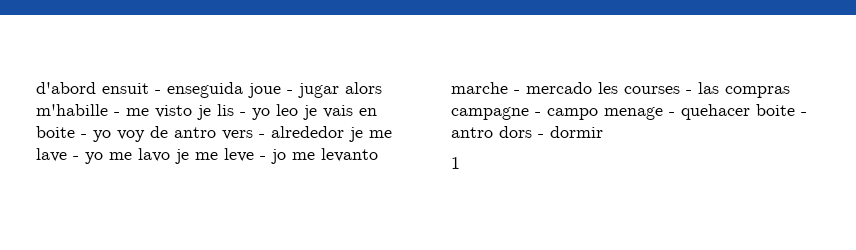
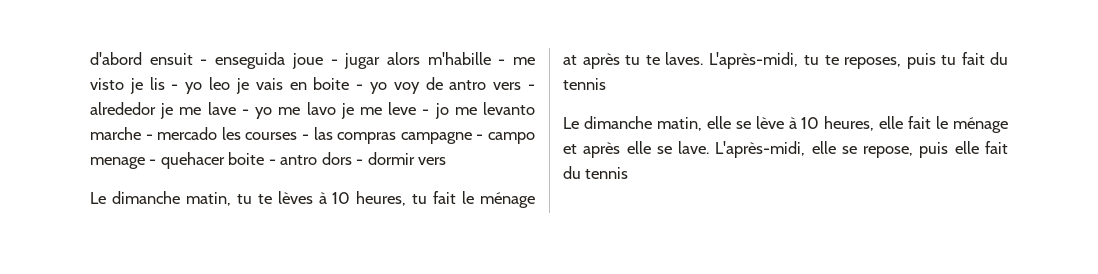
[451,157,460,169] // 1 -> [418,157,447,165] [90,191,535,208] [563,52,1008,69] [563,78,606,90] [563,116,1008,133] [563,141,1009,158] [563,166,629,179] vers // Le dimanche matin, tu te lèves à 10 heures, tu fait le ménage at après tu te laves. L'après-midi, tu te reposes, puis tu fait du tennis // Le dimanche matin, elle se lève à 10 heures, elle fait le ménage et après elle se lave. L'après-midi, elle se repose, puis elle fait du tennis

